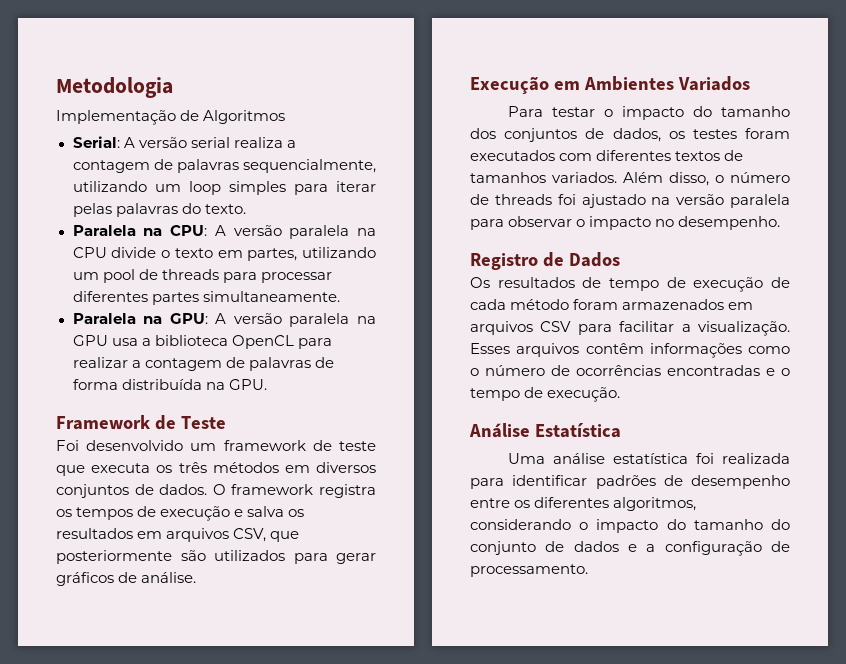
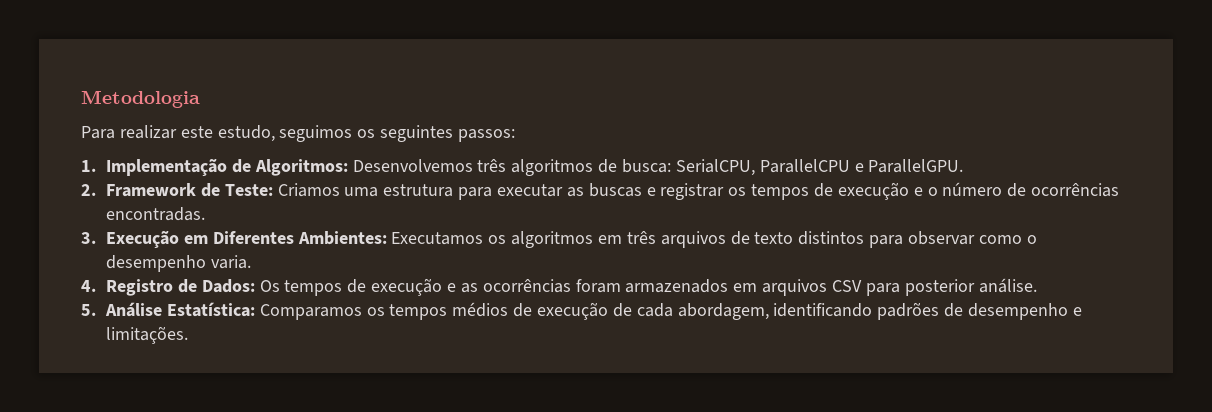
[56,110,286,125] [72,136,296,148] [72,159,376,173] [72,181,376,195] [72,203,246,217] [72,225,376,239] [72,247,376,261] [72,269,332,283] [72,291,340,305] [72,313,376,327] [72,335,332,349] [72,357,334,371] [72,379,267,390] [56,415,226,430] [56,440,376,451] [56,462,376,476] [56,484,376,498] Implementação de Algoritmos // Serial: A versão serial realiza a contagem de palavras sequencialmente, utilizando um loop simples para iterar pelas palavras do texto. // Paralela na CPU: A versão paralela na CPU divide o texto em partes, utilizando um pool de threads para processar diferentes partes simultaneamente. // Paralela na GPU: A versão paralela na GPU usa a biblioteca OpenCL para realizar a contagem de palavras de forma distribuída na GPU. // Framework de Teste // Foi desenvolvido um framework de teste que executa os três métodos em diversos conjuntos de dados. O framework registra -> [81,125,516,142] [81,158,964,177] [81,183,725,200] Para realizar este estudo, seguimos os seguintes passos: // 1. Implementação de Algoritmos: Desenvolvemos três algoritmos de busca: SerialCPU, ParallelCPU e ParallelGPU. // 2. Framework de Teste: Criamos uma estrutura para executar as buscas e registrar
[247,506,305,517] [56,528,300,542] [56,550,376,564] [56,572,197,586] [470,76,750,95] [507,106,790,120] [470,128,790,142] [470,150,744,161] [470,172,790,186] [470,194,790,208] [470,216,781,230] [470,252,620,270] [470,277,790,292] [470,299,570,310] salva os resultados em arquivos CSV, que posteriormente são utilizados para gerar gráficos de análise. // Execução em Ambientes Variados // Para testar o impacto do tamanho dos conjuntos de dados, os testes foram executados com diferentes textos de tamanhos variados. Além disso, o número de threads foi ajustado na versão paralela para observar o impacto no desempenho. // Registro de Dados // Os resultados de tempo de execução de cada método -> [927,182,1120,197] [105,207,205,221] [81,230,1037,249] [105,255,251,272] [81,278,571,296] o número de ocorrências encontradas. // 3. Execução em Diferentes Ambientes: Executamos os algoritmos em três arquivos de texto distintos para observar como o desempenho varia. // 4. Registro de Dados: Os tempos de execução e as ocorrências
[619,321,790,336] [470,343,790,358] [470,365,790,376] [470,387,621,402] [469,423,621,438] [507,453,790,464] [470,475,790,489] [470,497,697,511] [470,519,790,533] [470,541,790,556] [470,564,588,577] facilitar a visualização. Esses arquivos contêm informações como o número de ocorrências encontradas e o tempo de execução. // Análise Estatística // Uma análise estatística foi realizada para identificar padrões de desempenho entre os diferentes algoritmos, considerando o impacto do tamanho do conjunto de dados e a configuração de processamento. -> [904,278,1037,296] [81,302,1082,320] [105,326,188,344] posterior análise. // 5. Análise Estatística: Comparamos os tempos médios de execução de cada abordagem, identificando padrões de desempenho e limitações.

